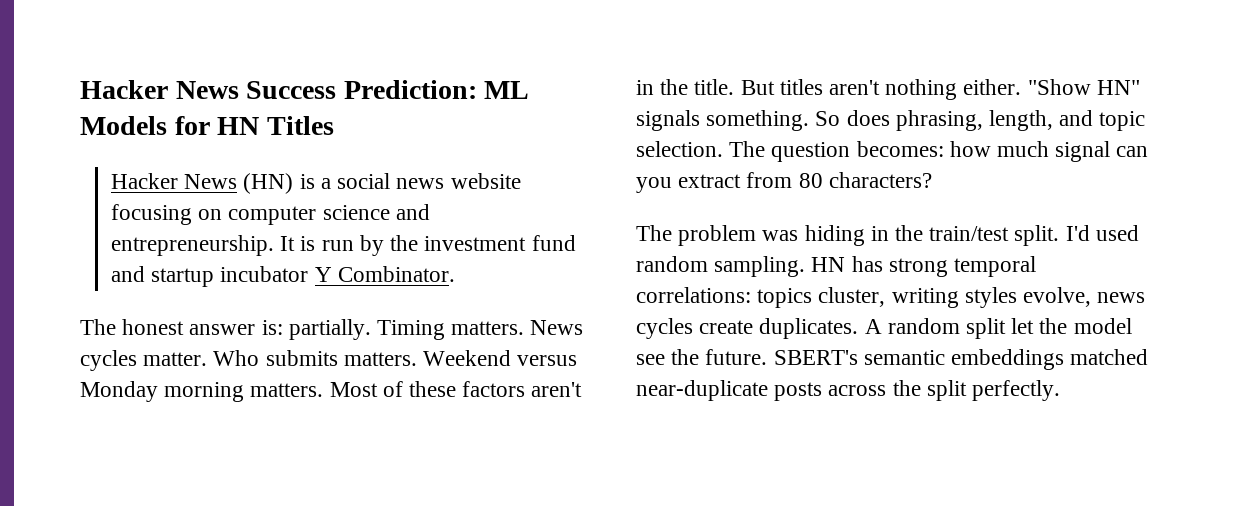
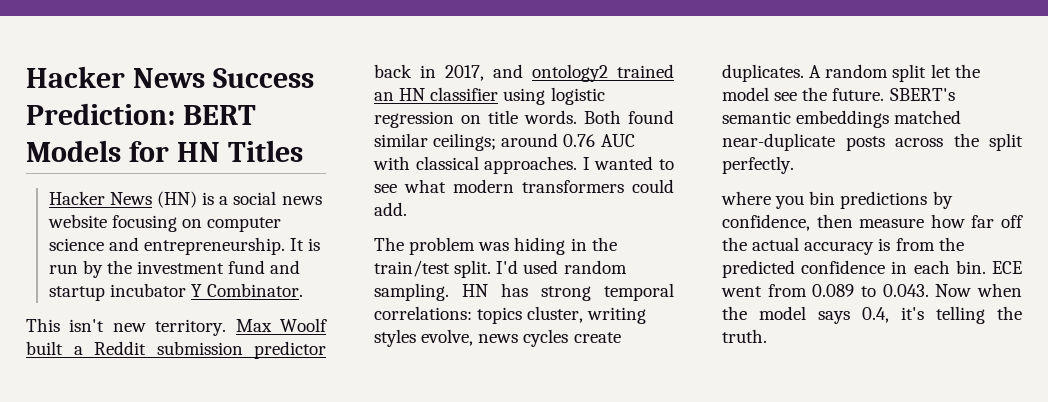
[484,81,530,99] ML -> [183,105,257,125] BERT
[80,319,584,340] [80,350,578,371] [80,381,583,402] [636,79,1140,100] [636,110,1146,131] [636,141,1149,162] [636,172,932,193] The honest answer is: partially. Timing matters. News cycles matter. Who submits matters. Weekend versus Monday morning matters. Most of these factors aren't in the title. But titles aren't nothing either. "Show HN" signals something. So does phrasing, length, and topic selection. The question becomes: how much signal can you extract from 80 characters? -> [26,318,327,336] [26,341,326,359] [374,64,674,82] [374,87,605,105] [374,110,674,128] [374,133,635,151] [373,156,674,174] [374,179,674,193] [374,202,407,216] This isn't new territory. Max Woolf built a Reddit submission predictor back in 2017, and ontology2 trained an HN classifier using logistic regression on title words. Both found similar ceilings; around 0.76 AUC with classical approaches. I wanted to see what modern transformers could add.
(1061, 390) none -> [721,191,953,209] [722,214,1023,231] [722,237,964,255] [722,260,1022,278] [721,283,1022,297] [722,306,1022,324] [722,329,767,343] // where you bin predictions by confidence, then measure how far off the actual accuracy is from the predicted confidence in each bin. ECE went from 0.089 to 0.043. Now when the model says 0.4, it's telling the truth.

